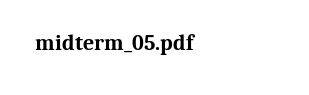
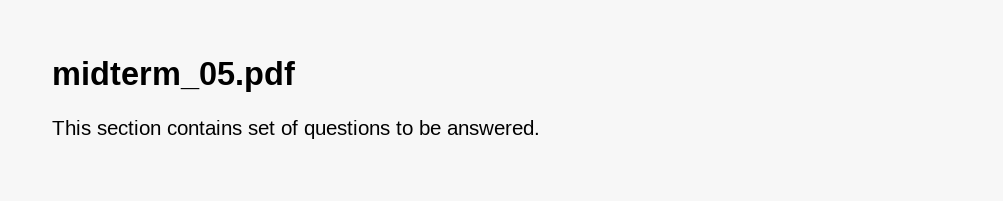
(196, 44) none -> [52,120,540,139] // This section contains set of questions to be answered.

